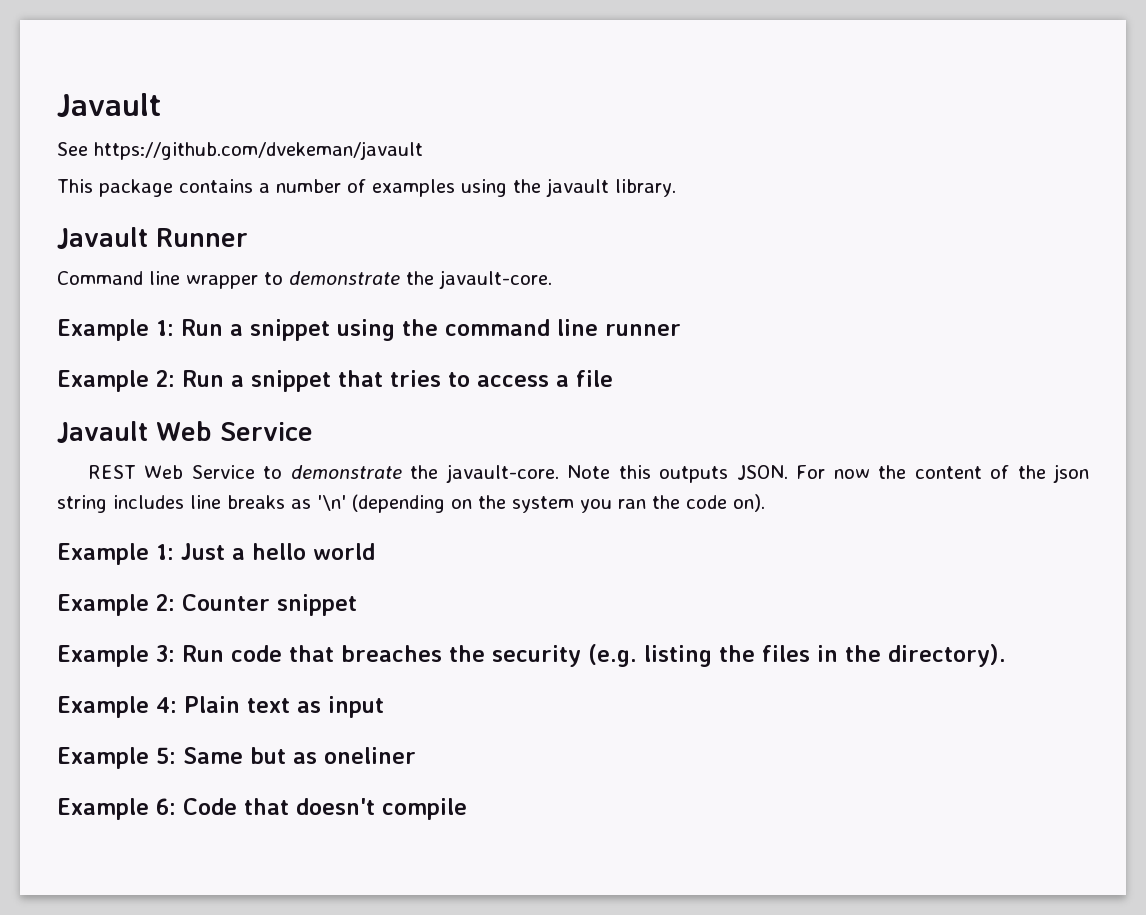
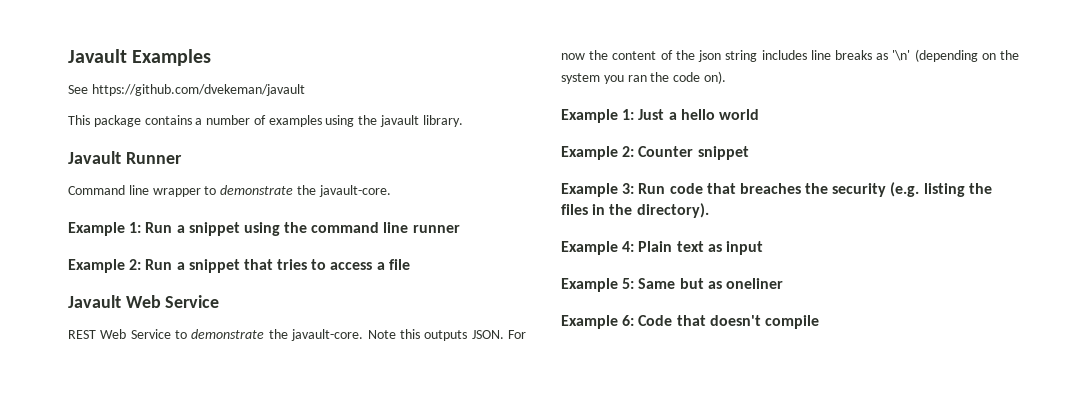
[57,93,161,117] Javault -> [68,49,212,66] Javault Examples

